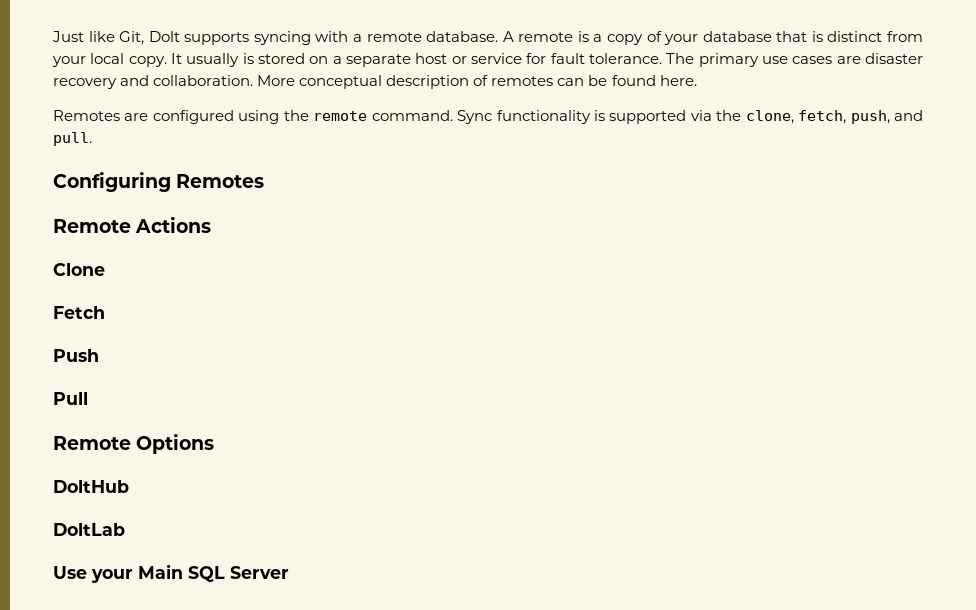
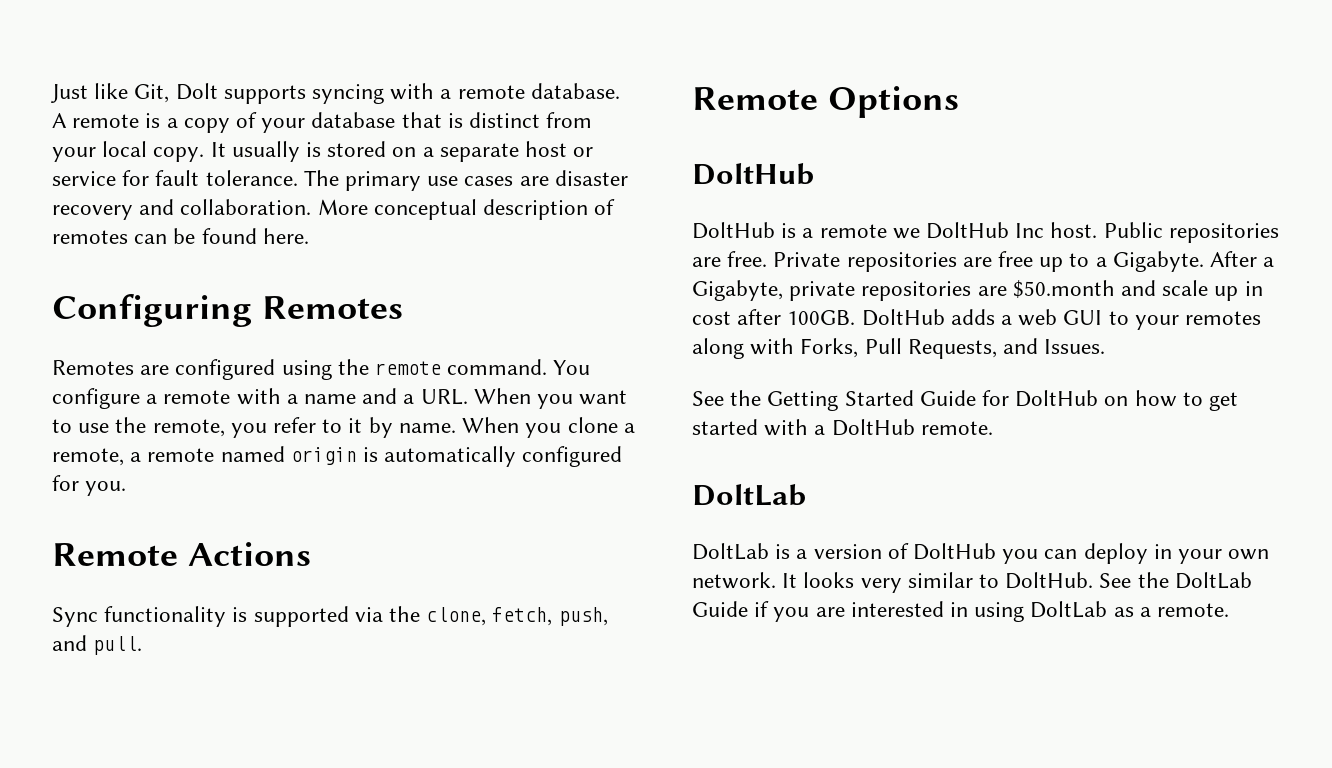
(697, 80) none -> [52,294,403,327] // Configuring Remotes
(453, 115) none -> [553,360,591,375] [52,388,628,409] [52,417,635,438] [52,446,623,467] [52,475,127,496] [52,542,311,566] You configure a remote with a name and a URL. When you want to use the remote, you refer to it by name. When you clone a remote, a remote named origin is automatically configured for you. // Remote Actions //
[53,172,265,192] [53,217,212,233] [53,263,105,276] [53,306,105,319] [53,349,99,362] [53,392,88,405] [53,434,215,454] [53,480,129,493] [53,523,125,536] [53,564,289,583] Configuring Remotes // Remote Actions // Clone // Fetch // Push // Pull // Remote Options // DoltHub // DoltLab // Use your Main SQL Server -> [692,86,959,118] [692,163,814,185] [692,222,1279,243] [692,251,1275,272] [692,280,1263,301] [692,309,1262,330] [692,338,1106,359] [692,390,1239,411] [692,419,993,436] [692,484,806,506] [692,543,1270,564] [692,572,1252,593] [692,601,1230,622] Remote Options // DoltHub // DoltHub is a remote we DoltHub Inc host. Public repositories are free. Private repositories are free up to a Gigabyte. After a Gigabyte, private repositories are $50.month and scale up in cost after 100GB. DoltHub adds a web GUI to your remotes along with Forks, Pull Requests, and Issues. // See the Getting Started Guide for DoltHub on how to get started with a DoltHub remote. // DoltLab // DoltLab is a version of DoltHub you can deploy in your own network. It looks very similar to DoltHub. See the DoltLab Guide if you are interested in using DoltLab as a remote.

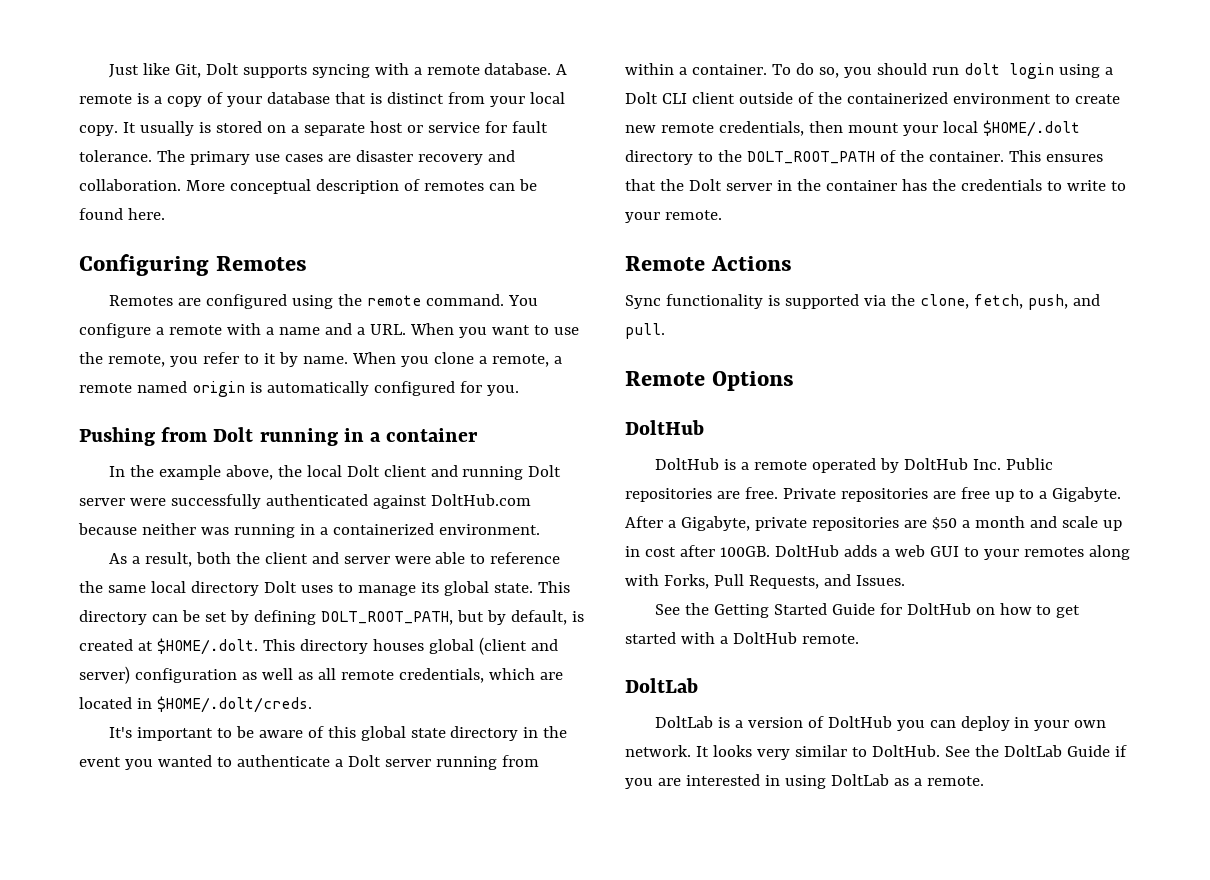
(127, 488) none -> [79,427,479,446] [108,465,562,480] [79,494,531,509] [78,523,540,538] [108,552,561,567] [79,581,570,596] [79,610,584,625] [79,637,558,655] [79,666,563,684] [79,696,312,713] [108,726,568,741] [79,755,539,770] [625,63,1113,79] [625,92,1120,104] [625,120,1080,137] [625,150,1103,165] [625,179,1126,191] [625,210,722,223] // Pushing from Dolt running in a container // In the example above, the local Dolt client and running Dolt server were successfully authenticated against DoltHub.com because neither was running in a containerized environment. // As a result, both the client and server were able to reference the same local directory Dolt uses to manage its global state. This directory can be set by defining DOLT_ROOT_PATH, but by default, is created at $HOME/.dolt. This directory houses global (client and server) configuration as well as all remote credentials, which are located in $HOME/.dolt/creds. // It's important to be aware of this global state directory in the event you wanted to authenticate a Dolt server running from within a container. To do so, you should run dolt login using a Dolt CLI client outside of the containerized environment to create new remote credentials, then mount your local $HOME/.dolt directory to the DOLT_ROOT_PATH of the container. This ensures that the Dolt server in the container has the credentials to write to your remote.
[892,222,1098,239] we DoltHub Inc host. -> [811,458,1001,473] operated by DoltHub Inc.
[1012,280,1115,299] $50.month -> [931,516,1025,530] $50 a month

